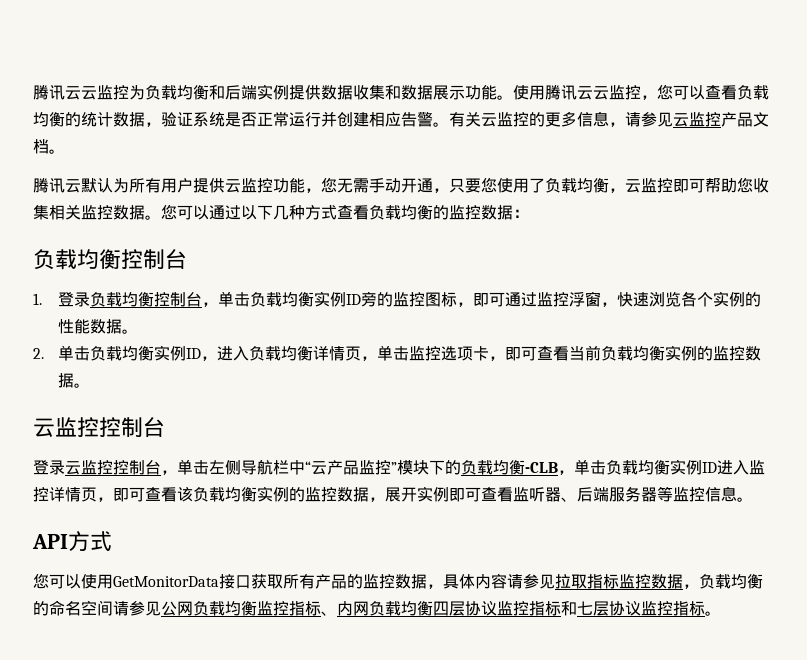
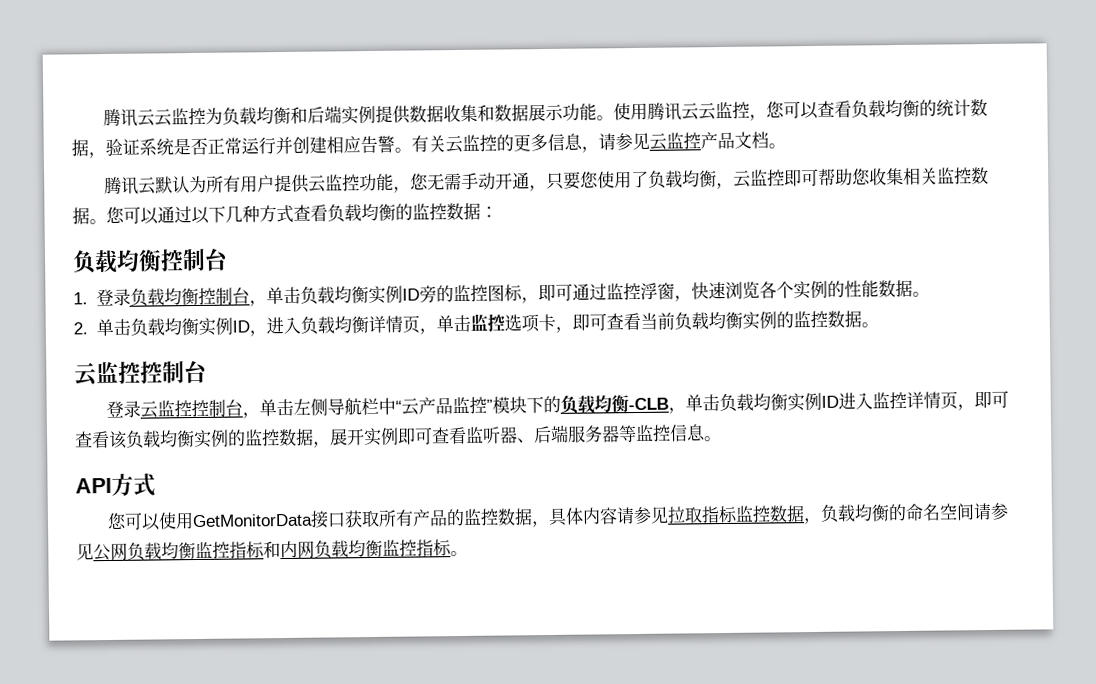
[321,611,337,616] 、 -> [263,541,281,559] 和
[433,601,641,616] 四层协议监控指标和七层协议 -> (383, 548) none

